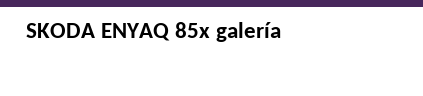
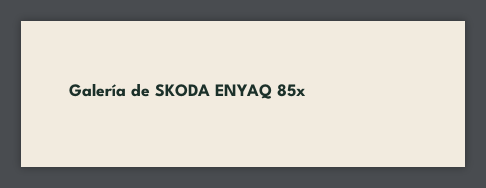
(26, 30) none -> [69,83,150,97] Galería de
[216,22,282,42] galería -> (306, 90) none

